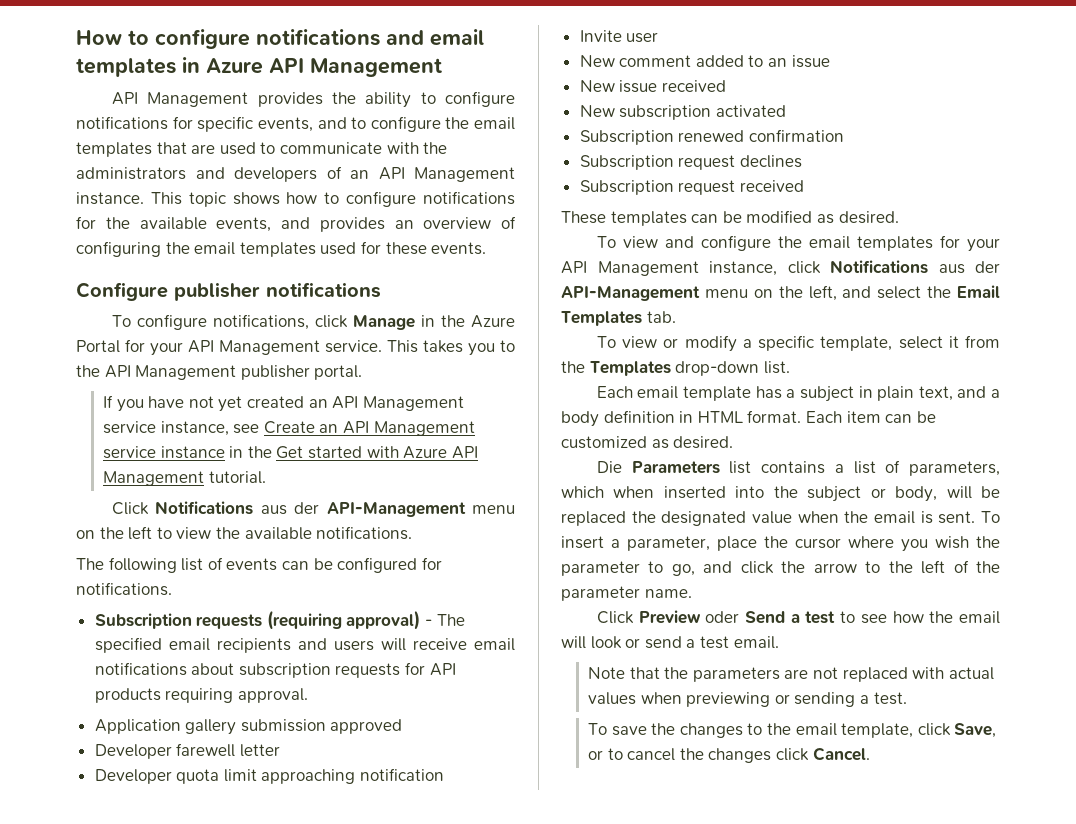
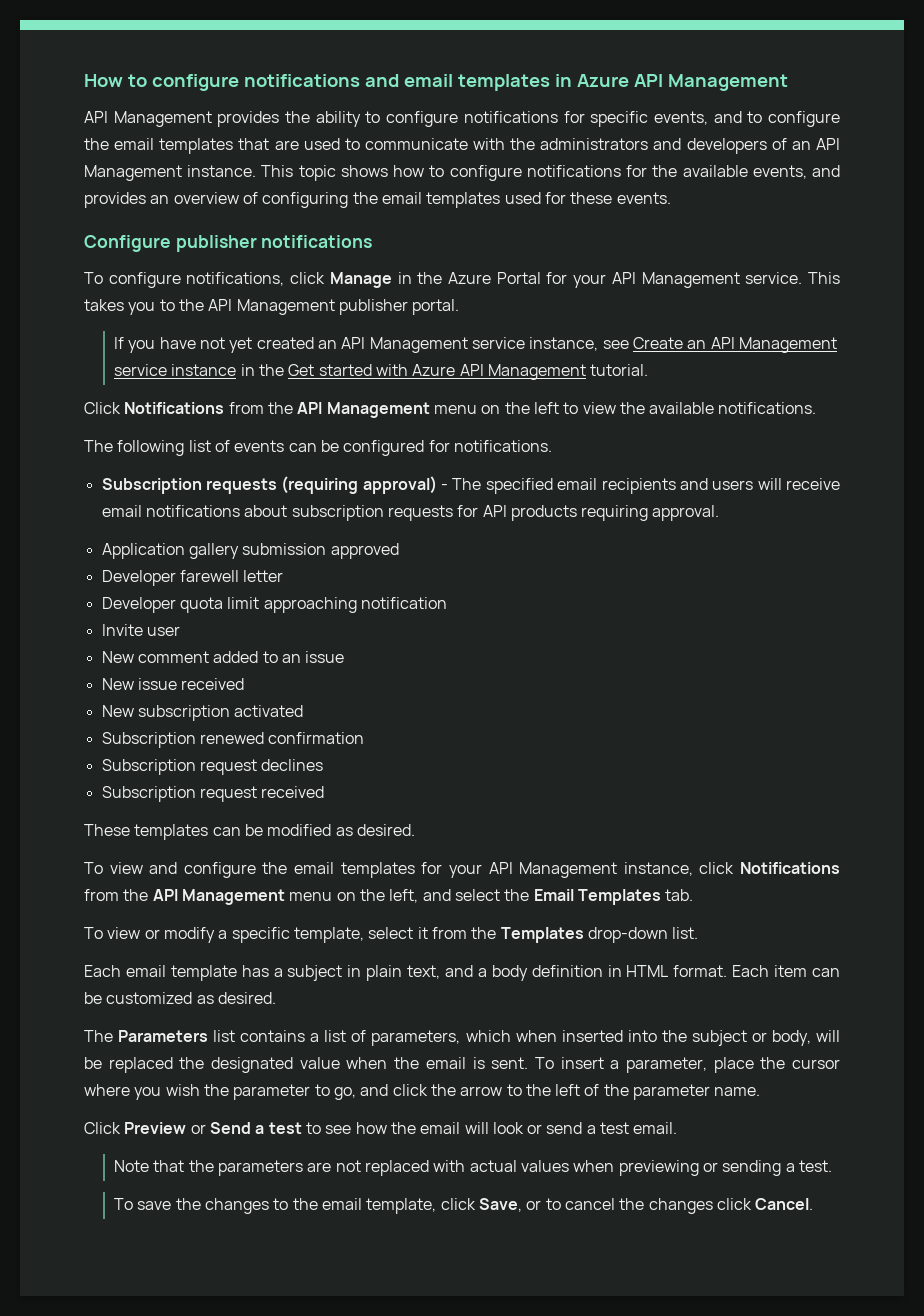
[260,502,466,517] aus der API-Management -> [228,402,430,418] from the API Management
[938,261,1000,274] [561,286,700,301] aus der API-Management -> [84,889,285,905] from the API Management
[596,461,622,473] Die -> [84,1030,113,1042] The
[705,611,740,623] oder -> [190,1124,206,1134] or

